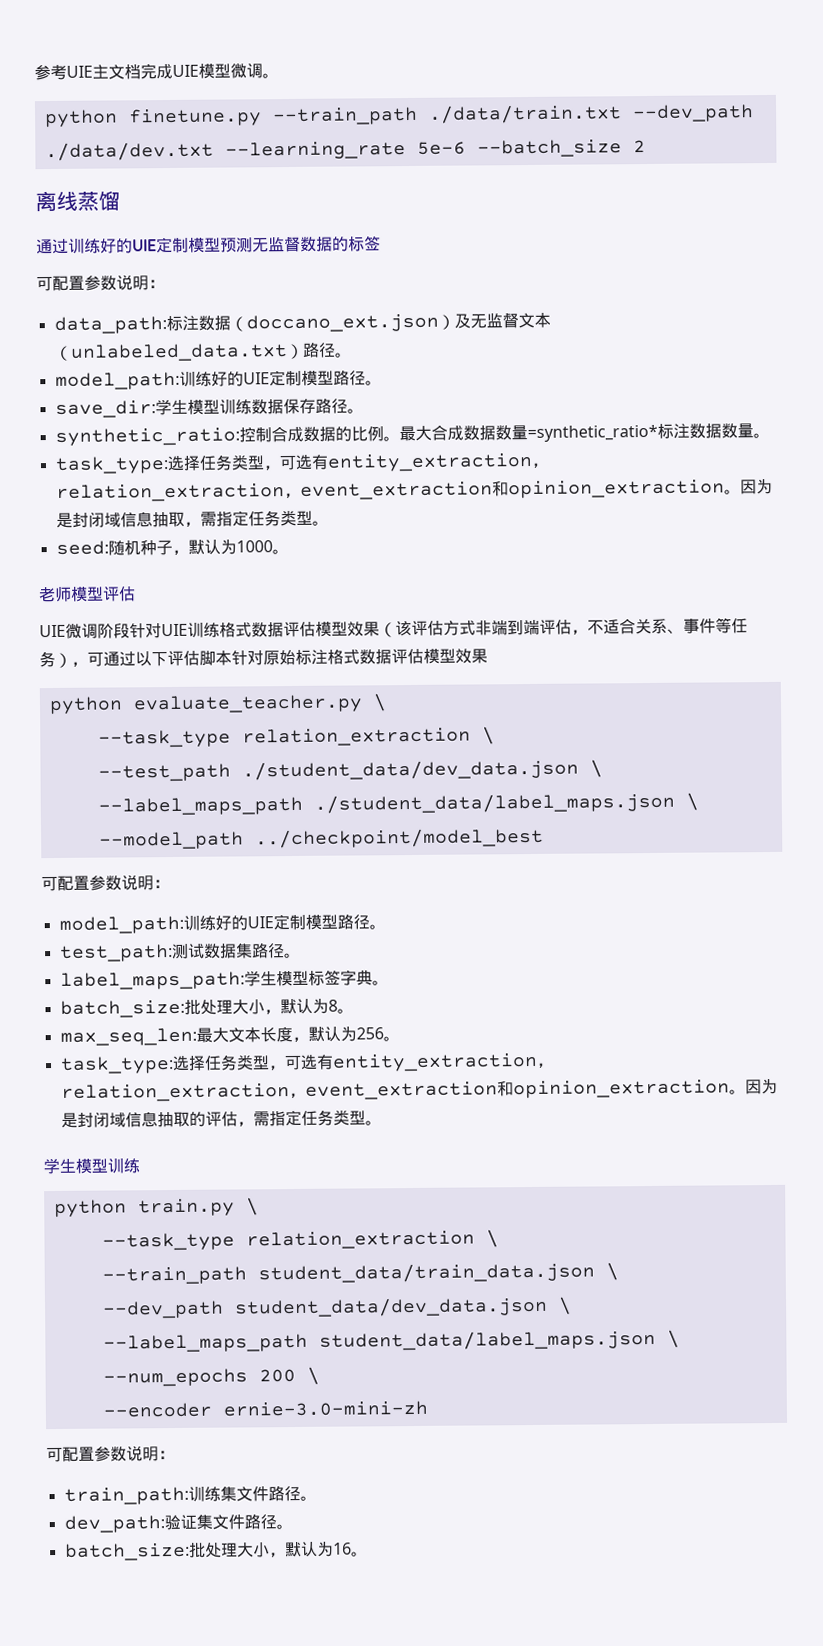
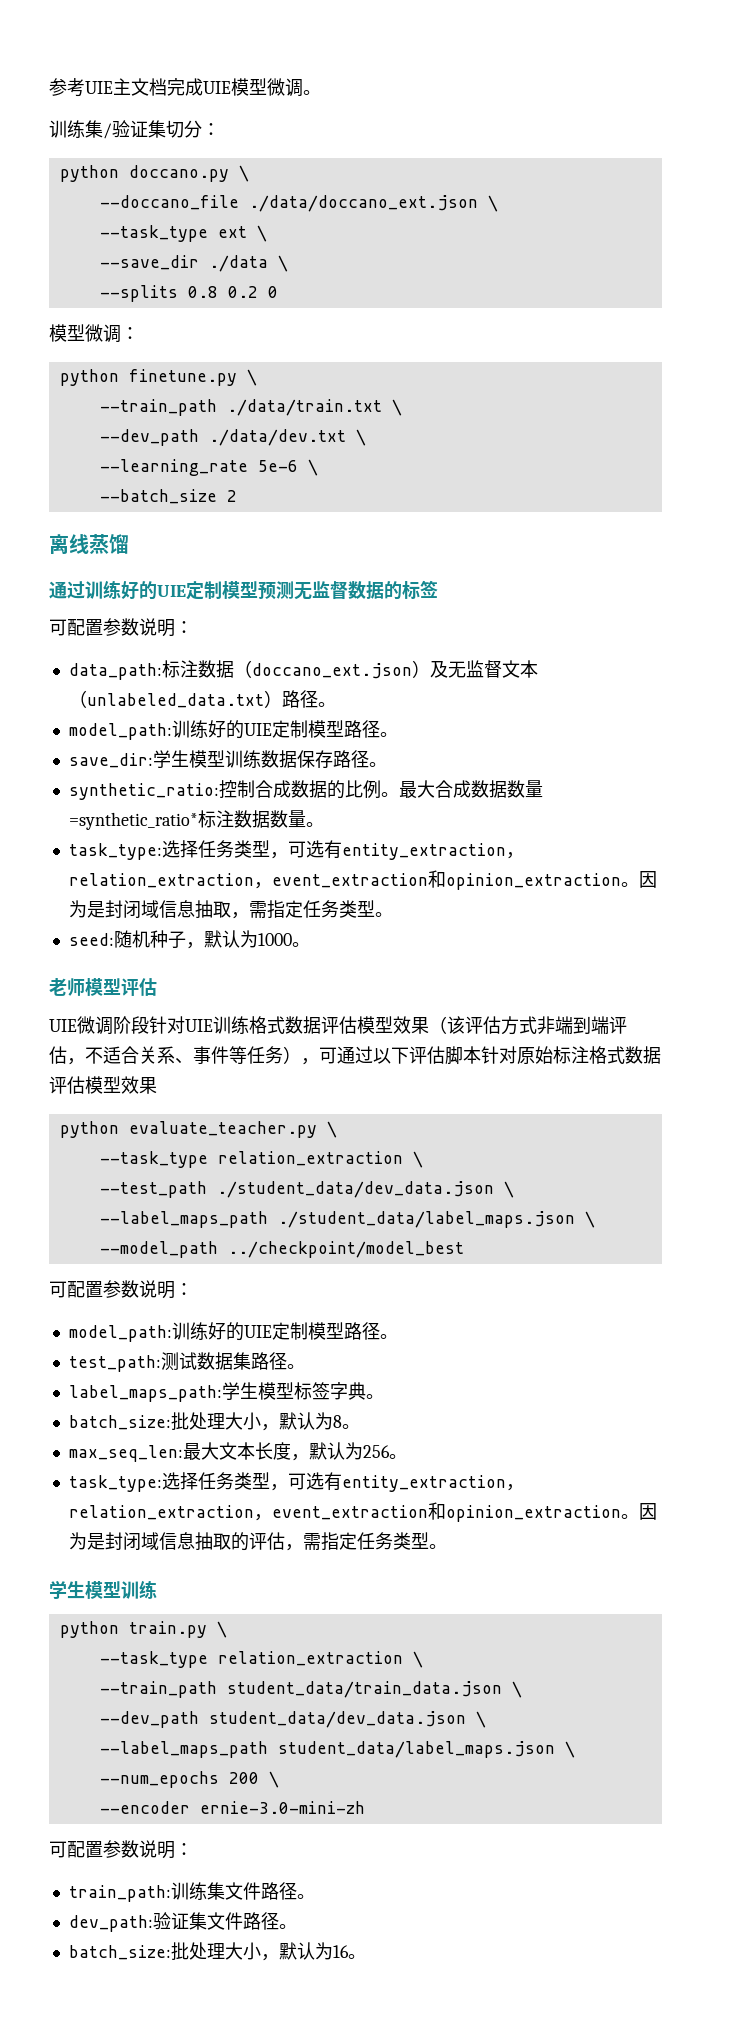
(279, 76) none -> [49,120,220,139] [59,165,249,182] [99,195,498,212] [99,225,267,242] [99,255,288,272] [99,285,278,302] [49,324,139,343] // 训练集/验证集切分： // python doccano.py \ // --doccano_file ./data/doccano_ext.json \ // --task_type ext \ // --save_dir ./data \ // --splits 0.8 0.2 0 // 模型微调：
(262, 117) none -> [246,369,257,386] \ //
(622, 114) none -> [391,399,402,416] \ //
(214, 151) none -> [355,429,366,446] \ //
(466, 148) none -> [307,459,318,476] \ //

